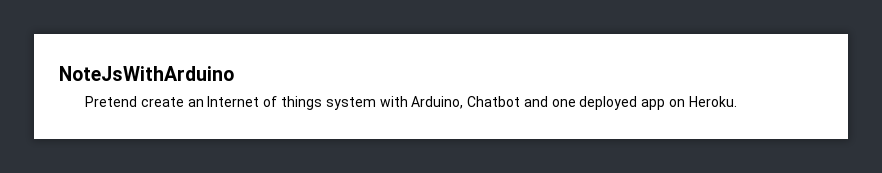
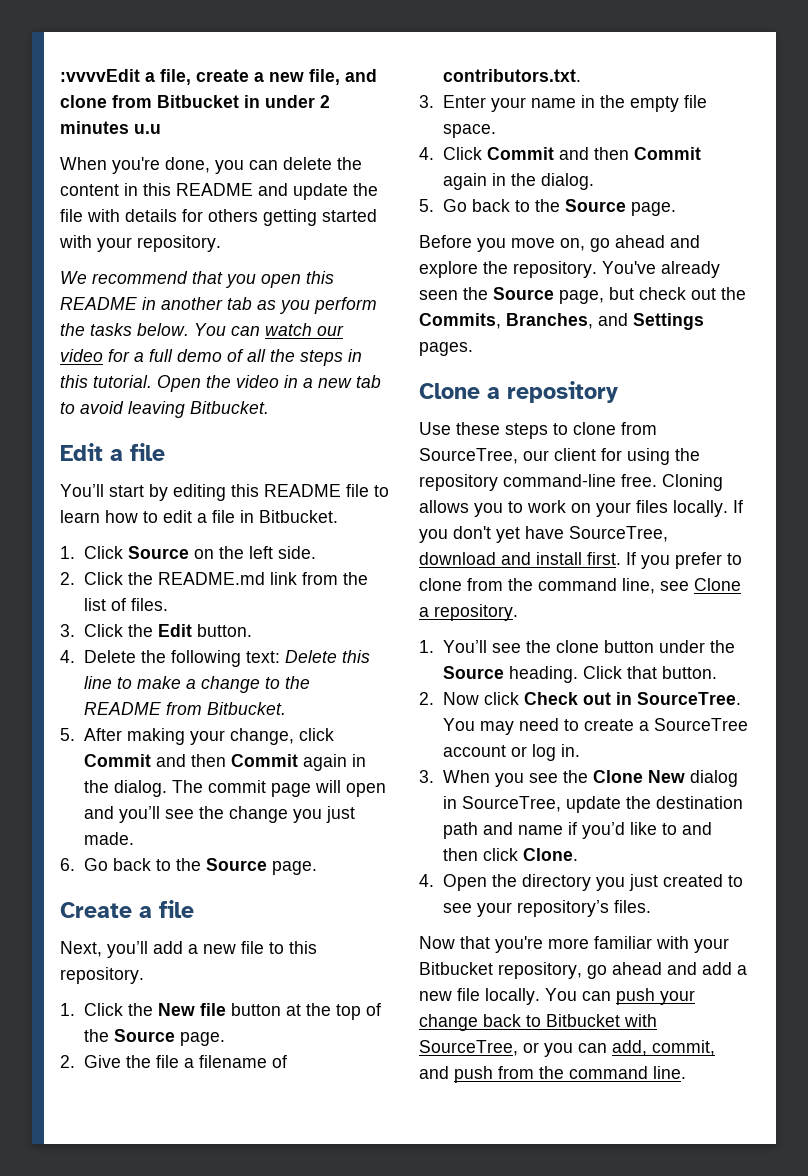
[59,66,234,81] [85,96,737,110] NoteJsWithArduino // Pretend create an Internet of things system with Arduino, Chatbot and one deployed app on Heroku. -> [60,69,377,85] [60,95,330,108] [60,121,161,134] [60,157,362,174] [60,183,378,200] [60,209,377,226] [59,235,221,252] [60,271,334,288] [60,297,377,314] [60,323,344,336] [60,349,362,366] [60,375,381,392] [60,401,269,418] [60,443,165,461] [60,484,389,501] [60,510,338,523] [60,546,316,559] [60,572,368,585] [83,598,168,611] [60,624,252,637] [60,650,370,667] [83,676,310,693] [83,702,286,715] [60,728,334,745] [83,754,366,771] [83,780,386,797] [83,806,355,823] [83,832,134,845] [60,858,317,875] [60,900,194,918] [60,941,317,958] [60,967,144,984] [60,1003,381,1020] [83,1029,225,1046] [60,1055,287,1068] [442,69,581,82] [419,95,707,112] [442,124,496,138] [419,147,701,160] [442,173,594,190] [419,199,676,216] [419,235,700,252] [419,261,720,278] [419,287,746,304] [419,313,704,330] [419,342,473,356] [419,381,618,403] [419,422,657,439] [419,448,700,465] [419,474,723,491] [419,500,743,517] [419,526,668,543] [419,552,742,569] [419,578,741,594] [419,604,518,621] [419,640,735,653] [442,666,717,683] [419,692,741,705] [442,718,748,735] [442,744,580,761] [419,770,738,787] [442,796,743,813] [442,822,712,839] [442,848,578,861] [419,874,743,891] [442,900,651,917] [419,936,729,953] [419,962,747,979] [419,988,695,1005] [419,1014,657,1031] [419,1040,715,1057] [419,1066,686,1083] :vvvvEdit a file, create a new file, and clone from Bitbucket in under 2 minutes u.u // When you're done, you can delete the content in this README and update the file with details for others getting started with your repository. // We recommend that you open this README in another tab as you perform the tasks below. You can watch our video for a full demo of all the steps in this tutorial. Open the video in a new tab to avoid leaving Bitbucket. // Edit a file // You’ll start by editing this README file to learn how to edit a file in Bitbucket. // 1. Click Source on the left side. // 2. Click the README.md link from the list of files. // 3. Click the Edit button. // 4. Delete the following text: Delete this line to make a change to the README from Bitbucket. // 5. After making your change, click Commit and then Commit again in the dialog. The commit page will open and you’ll see the change you just made. // 6. Go back to the Source page. // Create a file // Next, you’ll add a new file to this repository. // 1. Click the New file button at the top of the Source page. // 2. Give the file a filename of contributors.txt. // 3. Enter your name in the empty file space. // 4. Click Commit and then Commit again in the dialog. // 5. Go back to the Source page. // Before you move on, go ahead and explore the repository. You've already seen the Source page, but check out the Commits, Branches, and Settings pages. // Clone a repository // Use these steps to clone from SourceTree, our client for using the repository command-line free. Cloning allows you to work on your files locally. If you don't yet have SourceTree, download and install first. If you prefer to clone from the command line, see Clone a repository. // 1. You’ll see the clone button under the Source heading. Click that button. // 2. Now click Check out in SourceTree. You may need to create a SourceTree account or log in. // 3. When you see the Clone New dialog in SourceTree, update the destination path and name if you’d like to and then click Clone. // 4. Open the directory you just created to see your repository’s files. // Now that you're more familiar with your Bitbucket repository, go ahead and add a new file locally. You can push your change back to Bitbucket with SourceTree, or you can add, commit, and push from the command line.

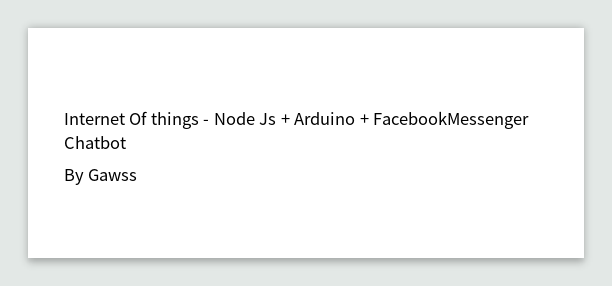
[60,69,377,85] [60,95,330,108] [60,121,161,134] [60,157,362,174] [60,183,378,200] [60,209,377,226] [59,235,221,252] [60,271,334,288] [60,297,377,314] [60,323,344,336] [60,349,362,366] [60,375,381,392] [60,401,269,418] [60,443,165,461] [60,484,389,501] [60,510,338,523] [60,546,316,559] [60,572,368,585] [83,598,168,611] [60,624,252,637] [60,650,370,667] [83,676,310,693] [83,702,286,715] [60,728,334,745] [83,754,366,771] [83,780,386,797] [83,806,355,823] [83,832,134,845] [60,858,317,875] [60,900,194,918] [60,941,317,958] [60,967,144,984] [60,1003,381,1020] [83,1029,225,1046] [60,1055,287,1068] [442,69,581,82] [419,95,707,112] [442,124,496,138] [419,147,701,160] [442,173,594,190] [419,199,676,216] [419,235,700,252] [419,261,720,278] [419,287,746,304] [419,313,704,330] [419,342,473,356] [419,381,618,403] [419,422,657,439] [419,448,700,465] [419,474,723,491] [419,500,743,517] [419,526,668,543] [419,552,742,569] [419,578,741,594] [419,604,518,621] [419,640,735,653] [442,666,717,683] [419,692,741,705] [442,718,748,735] [442,744,580,761] [419,770,738,787] [442,796,743,813] [442,822,712,839] [442,848,578,861] [419,874,743,891] [442,900,651,917] [419,936,729,953] [419,962,747,979] [419,988,695,1005] [419,1014,657,1031] [419,1040,715,1057] [419,1066,686,1083] :vvvvEdit a file, create a new file, and clone from Bitbucket in under 2 minutes u.u // When you're done, you can delete the content in this README and update the file with details for others getting started with your repository. // We recommend that you open this README in another tab as you perform the tasks below. You can watch our video for a full demo of all the steps in this tutorial. Open the video in a new tab to avoid leaving Bitbucket. // Edit a file // You’ll start by editing this README file to learn how to edit a file in Bitbucket. // 1. Click Source on the left side. // 2. Click the README.md link from the list of files. // 3. Click the Edit button. // 4. Delete the following text: Delete this line to make a change to the README from Bitbucket. // 5. After making your change, click Commit and then Commit again in the dialog. The commit page will open and you’ll see the change you just made. // 6. Go back to the Source page. // Create a file // Next, you’ll add a new file to this repository. // 1. Click the New file button at the top of the Source page. // 2. Give the file a filename of contributors.txt. // 3. Enter your name in the empty file space. // 4. Click Commit and then Commit again in the dialog. // 5. Go back to the Source page. // Before you move on, go ahead and explore the repository. You've already seen the Source page, but check out the Commits, Branches, and Settings pages. // Clone a repository // Use these steps to clone from SourceTree, our client for using the repository command-line free. Cloning allows you to work on your files locally. If you don't yet have SourceTree, download and install first. If you prefer to clone from the command line, see Clone a repository. // 1. You’ll see the clone button under the Source heading. Click that button. // 2. Now click Check out in SourceTree. You may need to create a SourceTree account or log in. // 3. When you see the Clone New dialog in SourceTree, update the destination path and name if you’d like to and then click Clone. // 4. Open the directory you just created to see your repository’s files. // Now that you're more familiar with your Bitbucket repository, go ahead and add a new file locally. You can push your change back to Bitbucket with SourceTree, or you can add, commit, and push from the command line. -> [64,111,530,129] [64,136,126,149] [64,169,138,185] Internet Of things - Node Js + Arduino + FacebookMessenger Chatbot // By Gawss

